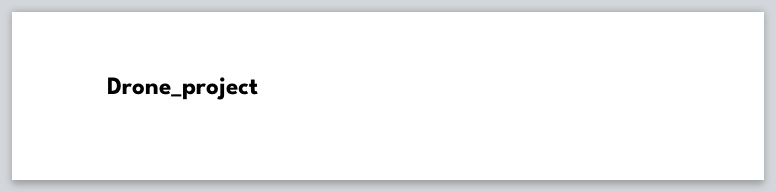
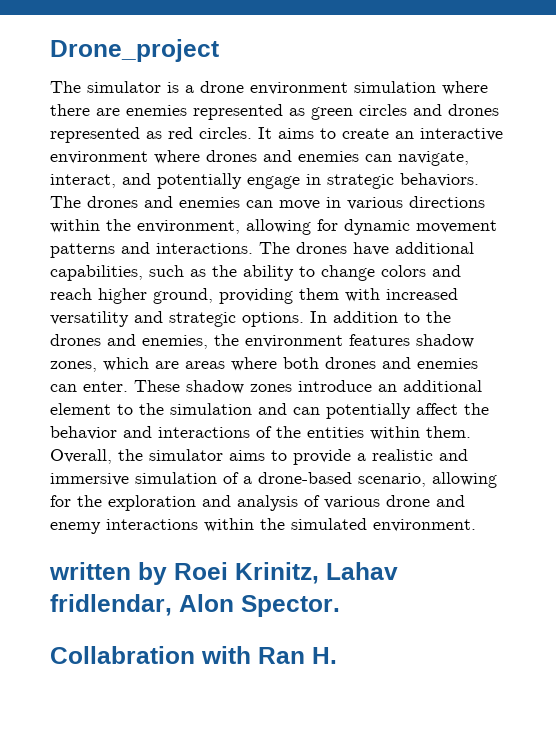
(258, 88) none -> [50,81,488,95] [50,104,499,120] [50,127,503,143] [50,150,469,166] [50,173,479,189] [50,196,485,210] [50,219,497,235] [50,242,474,258] [50,265,461,281] [50,288,458,304] [50,311,451,327] [50,334,474,349] [50,357,478,372] [50,380,482,394] [50,403,489,419] [50,426,471,440] [50,449,468,465] [50,472,497,488] [50,495,465,511] [50,518,476,534] [49,562,398,585] [50,594,340,617] [50,646,337,664] // The simulator is a drone environment simulation where there are enemies represented as green circles and drones represented as red circles. It aims to create an interactive environment where drones and enemies can navigate, interact, and potentially engage in strategic behaviors. The drones and enemies can move in various directions within the environment, allowing for dynamic movement patterns and interactions. The drones have additional capabilities, such as the ability to change colors and reach higher ground, providing them with increased versatility and strategic options. In addition to the drones and enemies, the environment features shadow zones, which are areas where both drones and enemies can enter. These shadow zones introduce an additional element to the simulation and can potentially affect the behavior and interactions of the entities within them. Overall, the simulator aims to provide a realistic and immersive simulation of a drone-based scenario, allowing for the exploration and analysis of various drone and enemy interactions within the simulated environment. // written by Roei Krinitz, Lahav fridlendar, Alon Spector. // Collabration with Ran H.

